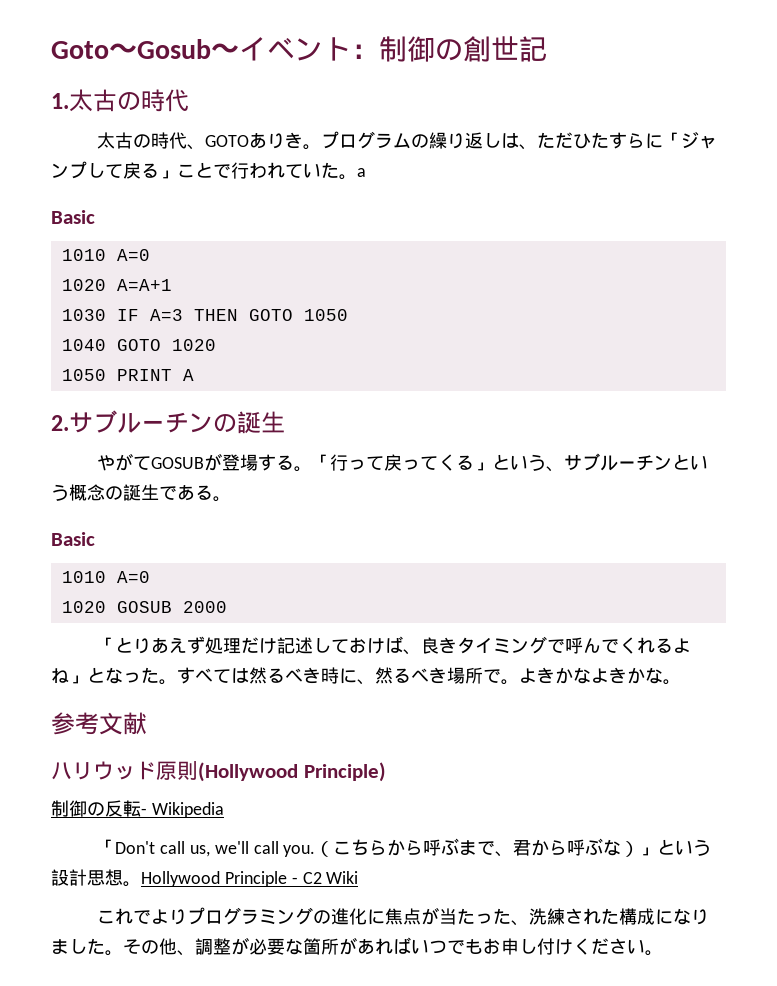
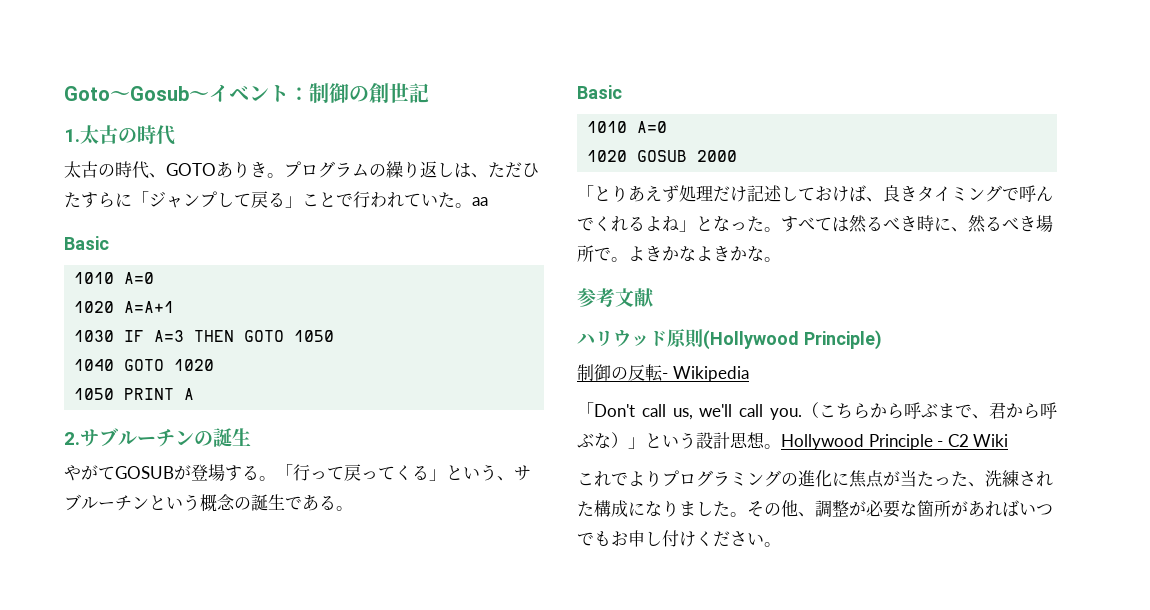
[357,168,366,177] a -> [472,197,488,206] aa

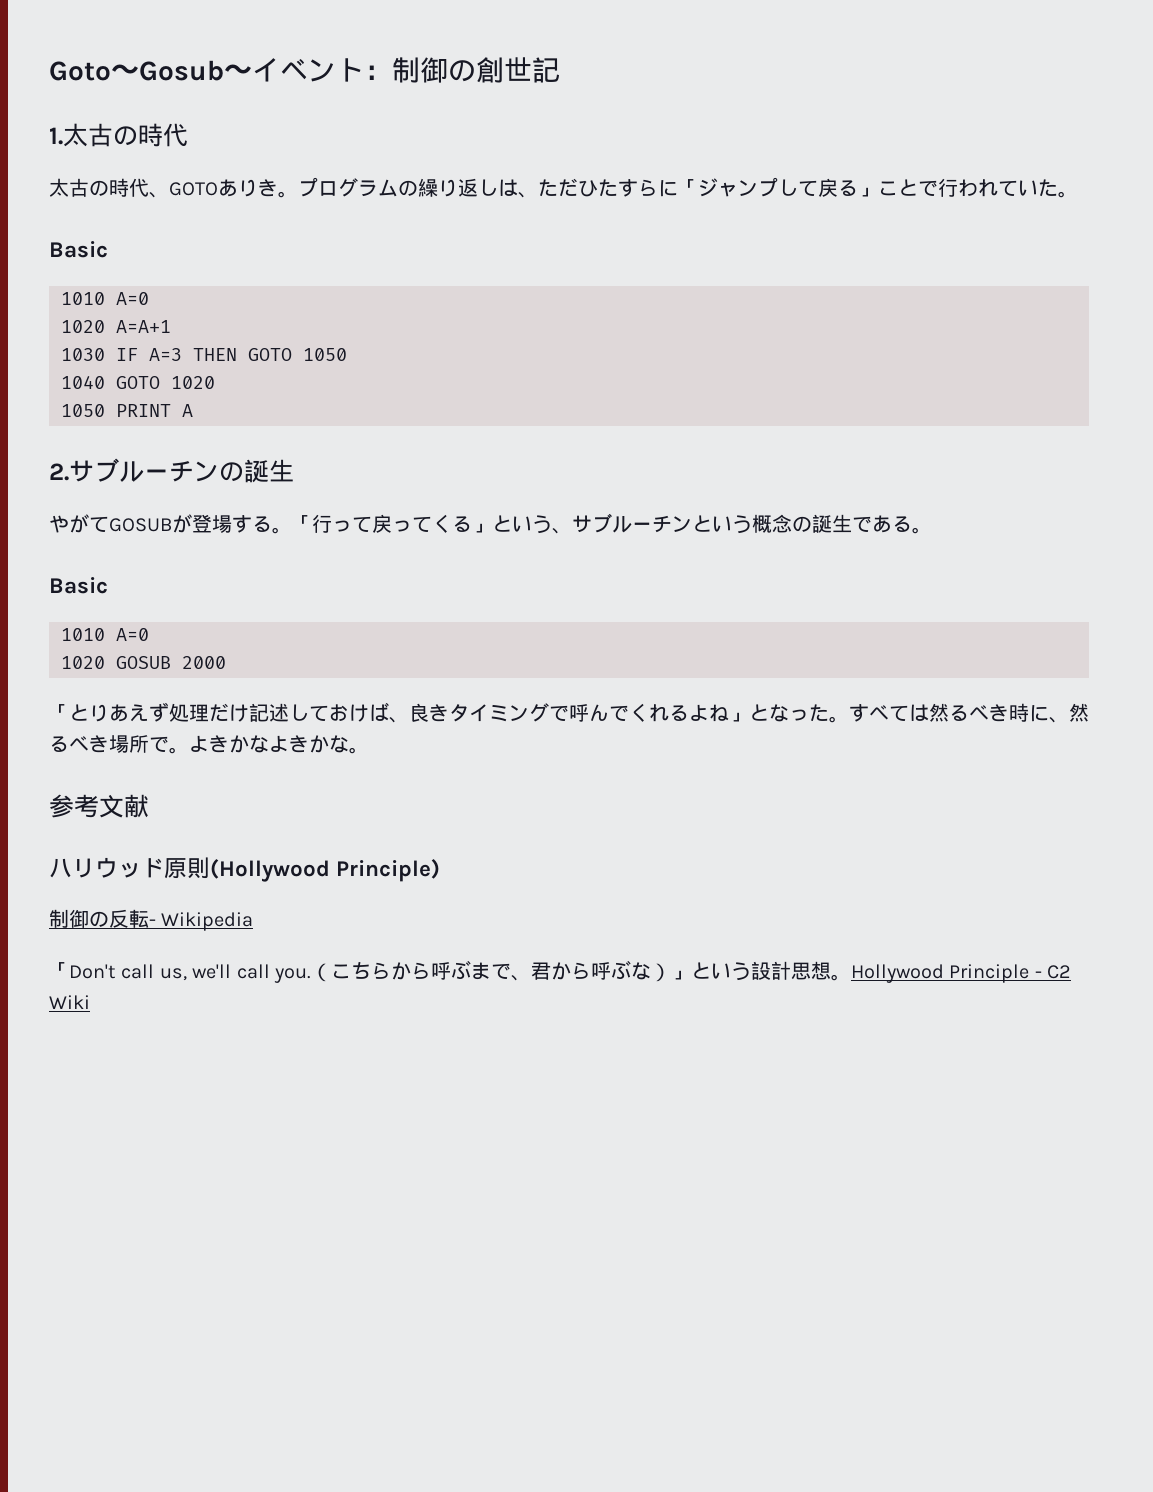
[472,197,488,206] aa -> (1078, 194) none
[577,470,1053,488] [577,500,1053,518] [577,530,781,547] // これでよりプログラミングの進化に焦点が当たった、洗練された構成になりました。その他、調整が必要な箇所があればいつでもお申し付けください。 -> (90, 1002) none

